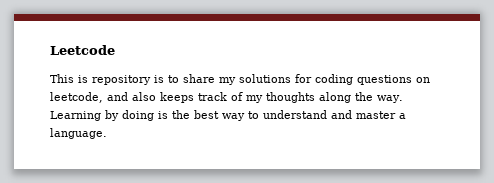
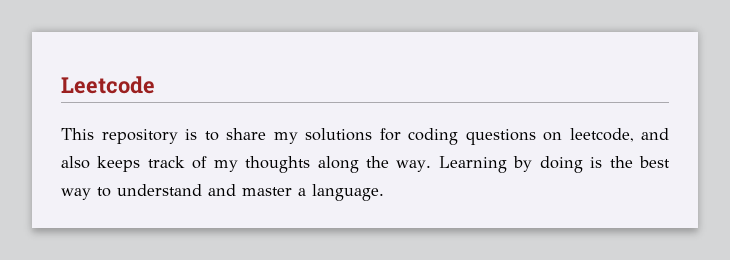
[78,75,88,83] is -> (94, 134) none

